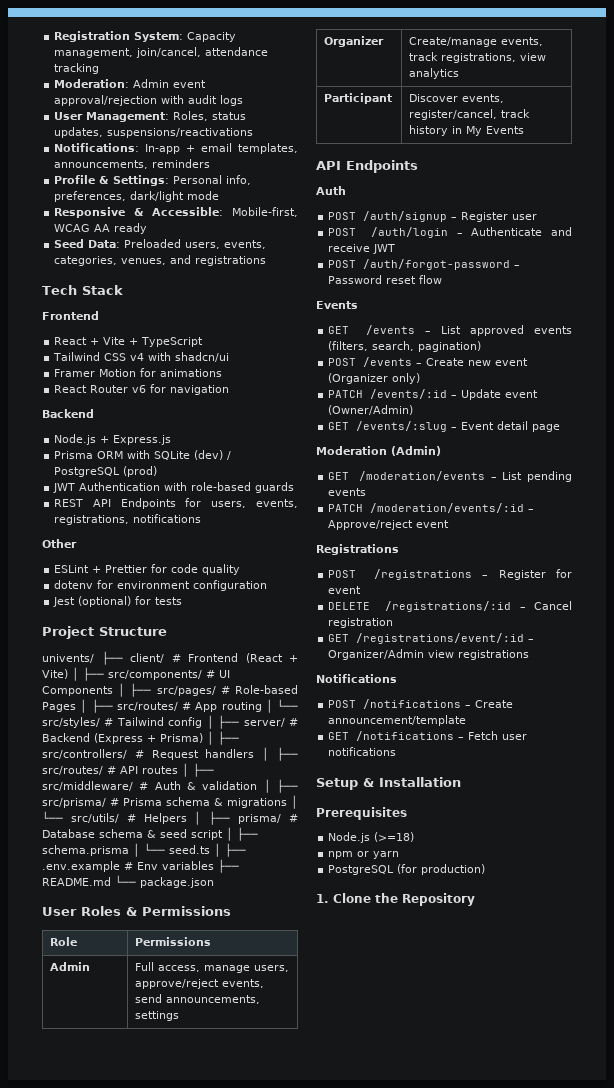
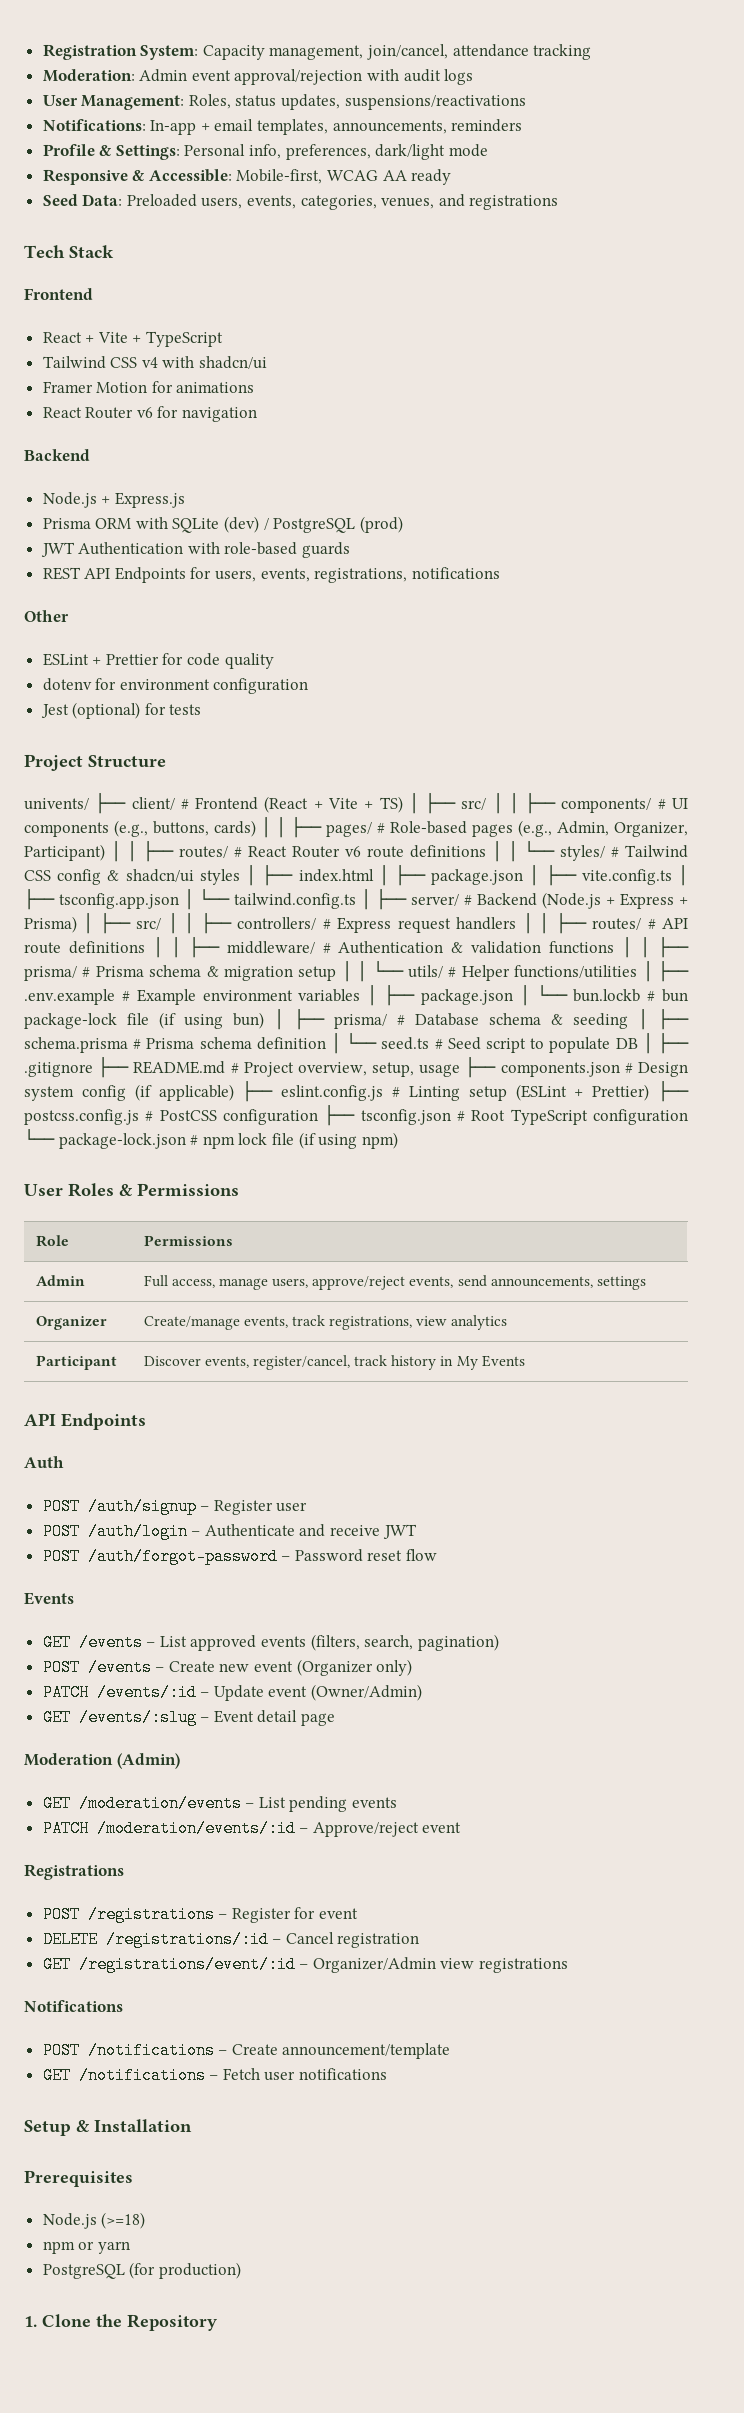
[42,667,230,681] [42,683,216,697] Vite) │ ├── src/components/ # UI Components │ ├── src/pages/ -> [327,793,688,814] [24,817,372,838] Vite + TS) │ ├── src/ │ │ ├── components/ # UI components (e.g., buttons, cards) │ │ ├── pages/
[42,699,298,713] [42,717,100,728] Pages │ ├── src/routes/ # App routing │ └── src/styles/ -> [472,820,688,837] [24,841,605,862] pages (e.g., Admin, Organizer, Participant) │ │ ├── routes/ # React Router v6 route definitions │ │ └── styles/
[168,717,203,728] config -> [24,865,688,886] [24,889,356,910] CSS config & shadcn/ui styles │ ├── index.html │ ├── package.json │ ├── vite.config.ts │ ├── tsconfig.app.json │ └── tailwind.config.ts
[94,733,143,744] (Express -> [542,892,674,909] (Node.js + Express
[42,747,298,761] [42,763,214,777] [42,779,298,793] [42,798,106,808] src/controllers/ # Request handlers │ ├── src/routes/ # API routes │ ├── src/middleware/ # Auth & validation │ ├── src/prisma/ -> [136,913,689,934] [24,937,689,958] [24,966,77,981] src/ │ │ ├── controllers/ # Express request handlers │ │ ├── routes/ # API route definitions │ │ ├── middleware/ # Authentication & validation functions │ │ ├── prisma/
[227,795,298,809] [42,811,187,824] migrations │ └── src/utils/ # Helpers -> [224,961,689,982] [24,985,688,1006] [24,1012,264,1029] migration setup │ │ └── utils/ # Helper functions/utilities │ ├── .env.example # Example environment variables │ ├── package.json │ └── bun.lockb # bun package-lock file (if using bun)
[160,829,223,840] seed script -> [573,1013,628,1029] seeding
[133,843,246,857] [42,859,239,873] [42,875,214,888] │ └── seed.ts │ ├── .env.example # Env variables ├── README.md └── package.json -> [133,1033,689,1054] [24,1057,688,1078] [24,1081,689,1102] [24,1105,688,1126] [24,1129,398,1149] # Prisma schema definition │ └── seed.ts # Seed script to populate DB │ ├── .gitignore ├── README.md # Project overview, setup, usage ├── components.json # Design system config (if applicable) ├── eslint.config.js # Linting setup (ESLint + Prettier) ├── postcss.config.js # PostCSS configuration ├── tsconfig.json # Root TypeScript configuration └── package-lock.json # npm lock file (if using npm)

